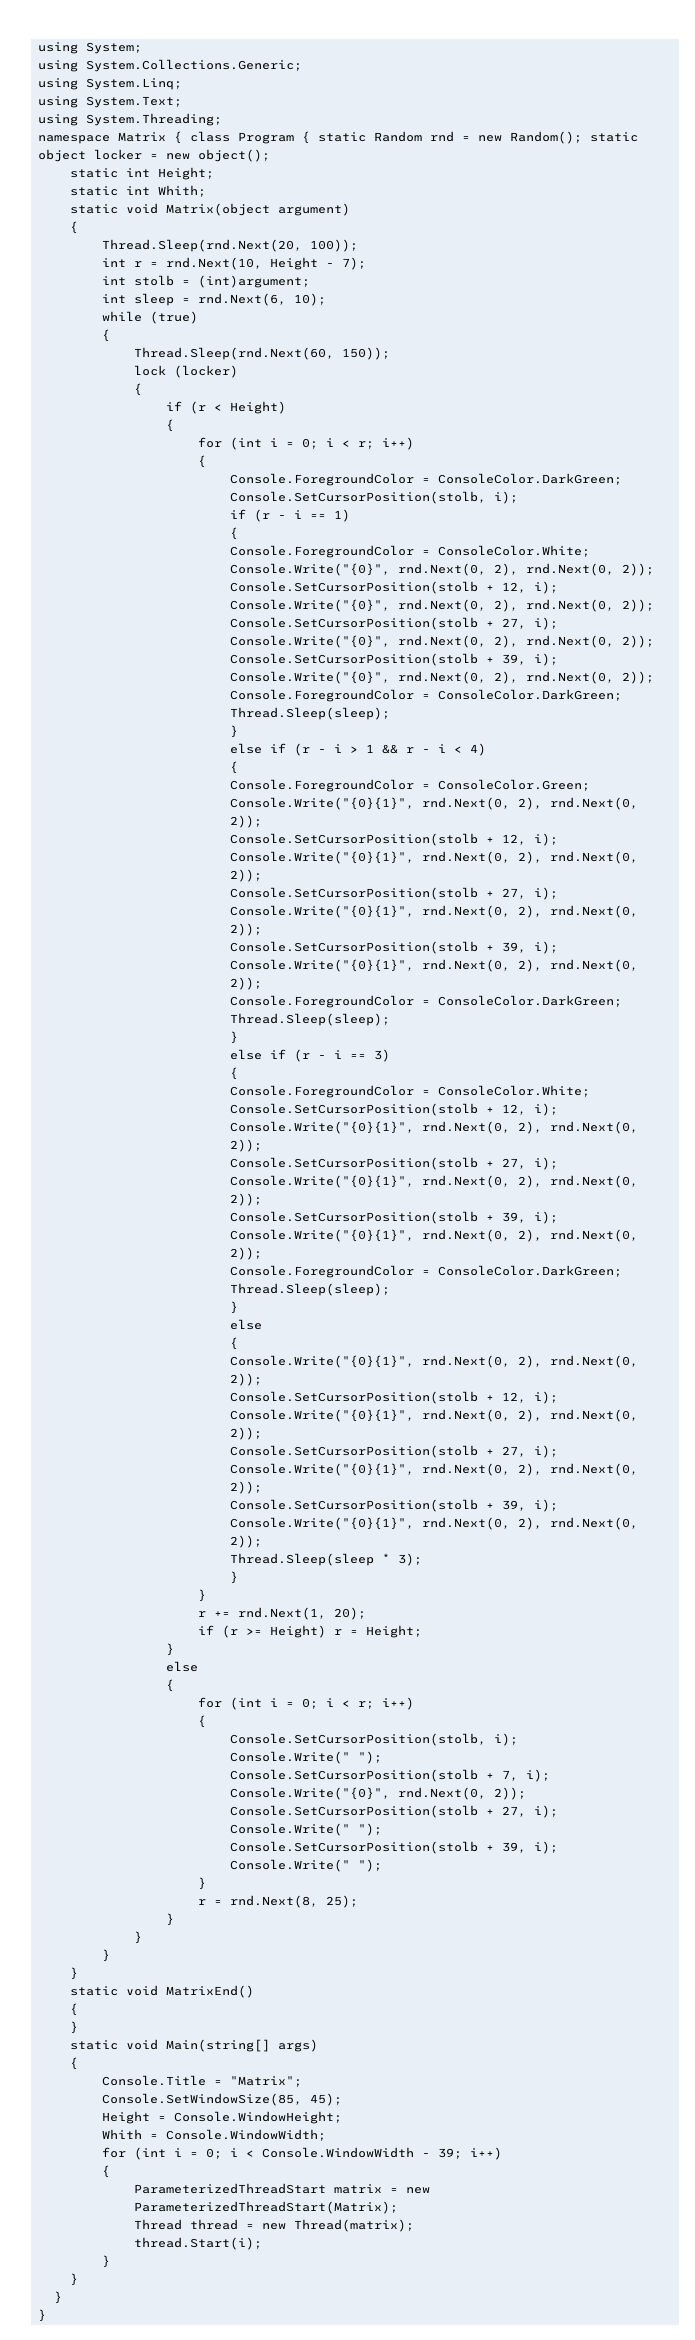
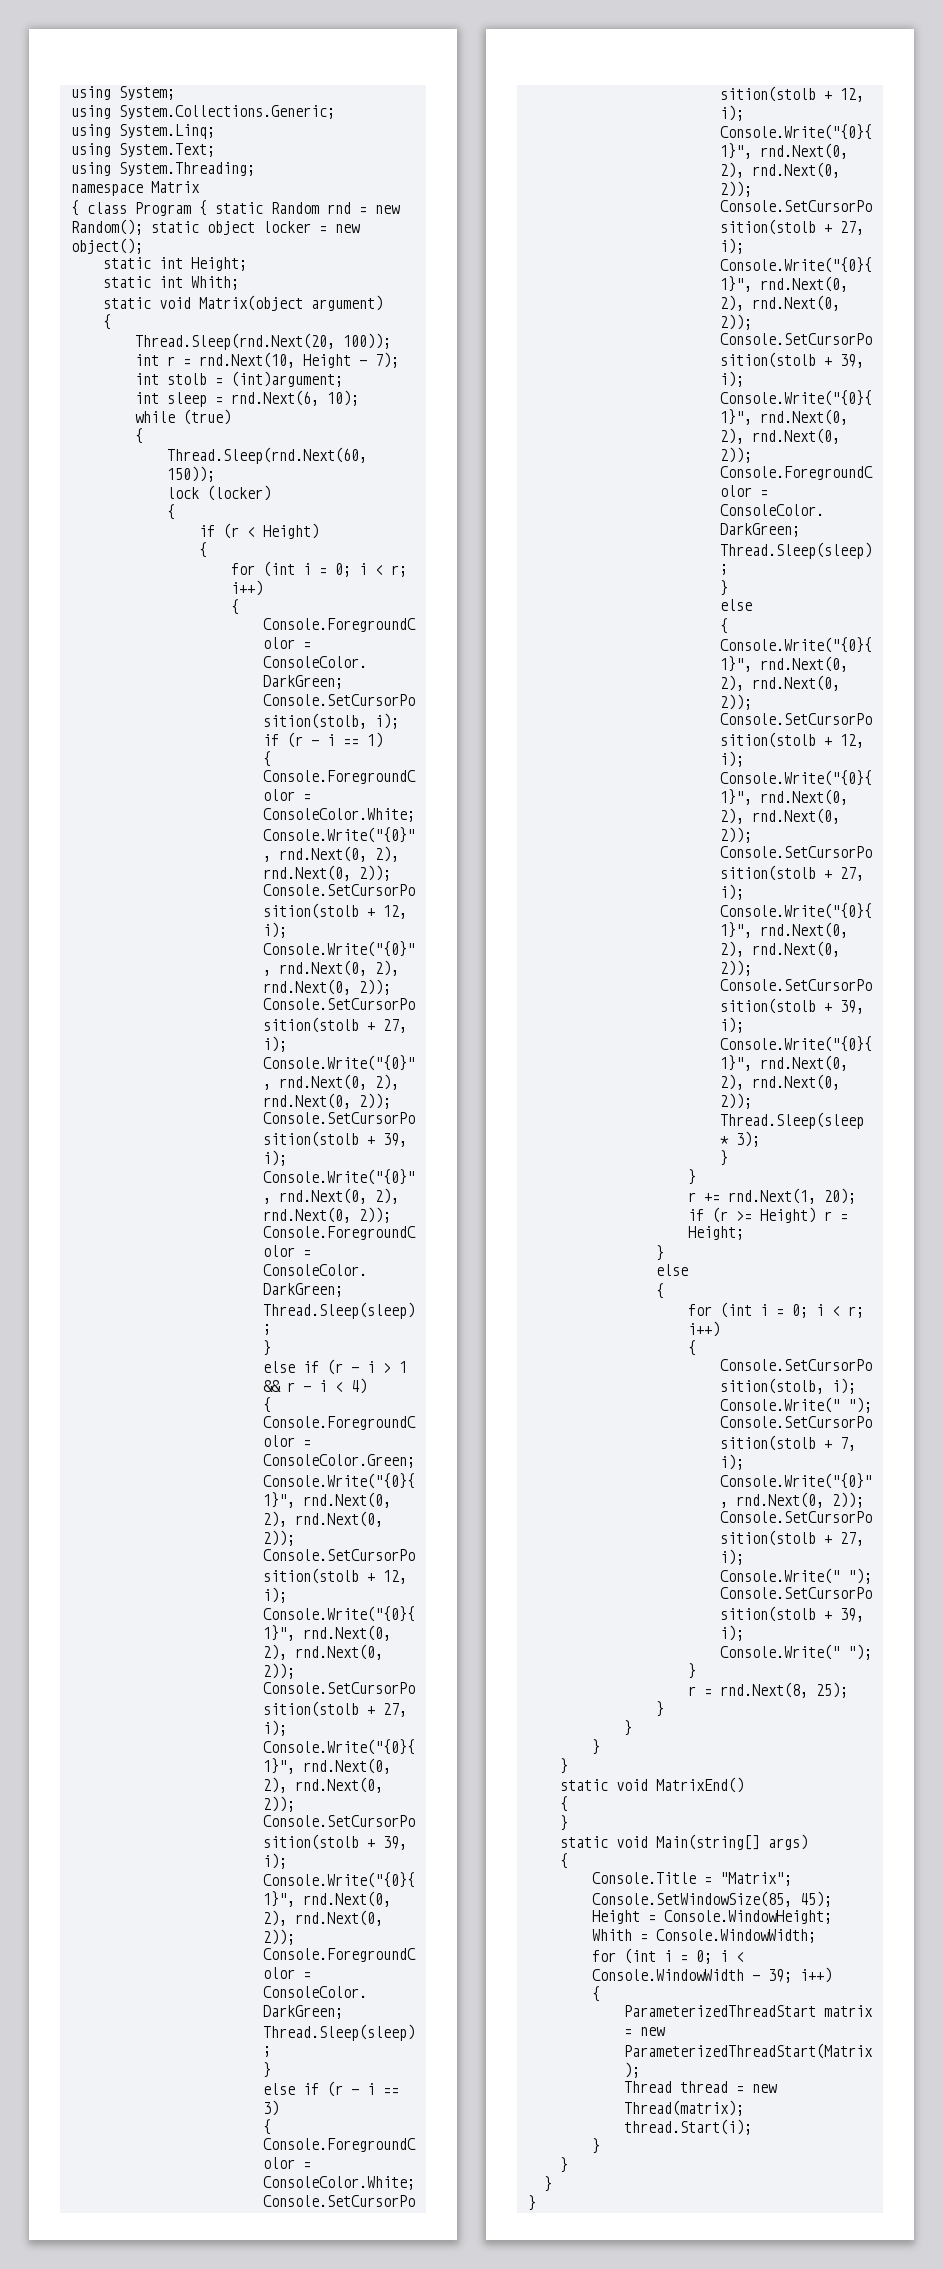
(166, 137) none -> (200, 187) //

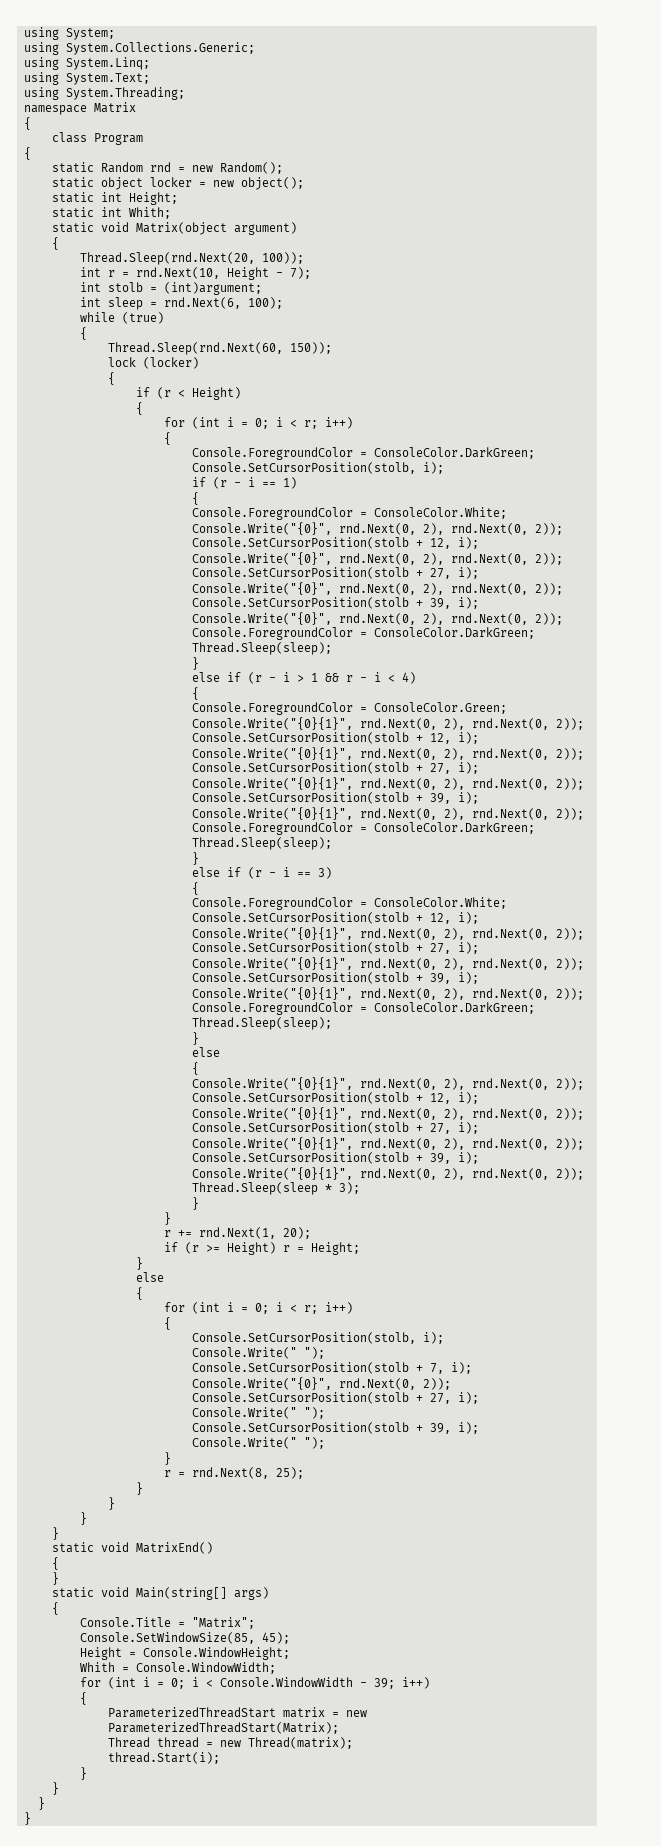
(79, 208) none -> (32, 123) //
[198,200,207,216] { -> [24,147,32,160] // { //
(143, 227) none -> (284, 168) //
[326,390,359,406] 10); -> [248,297,284,309] 100);

